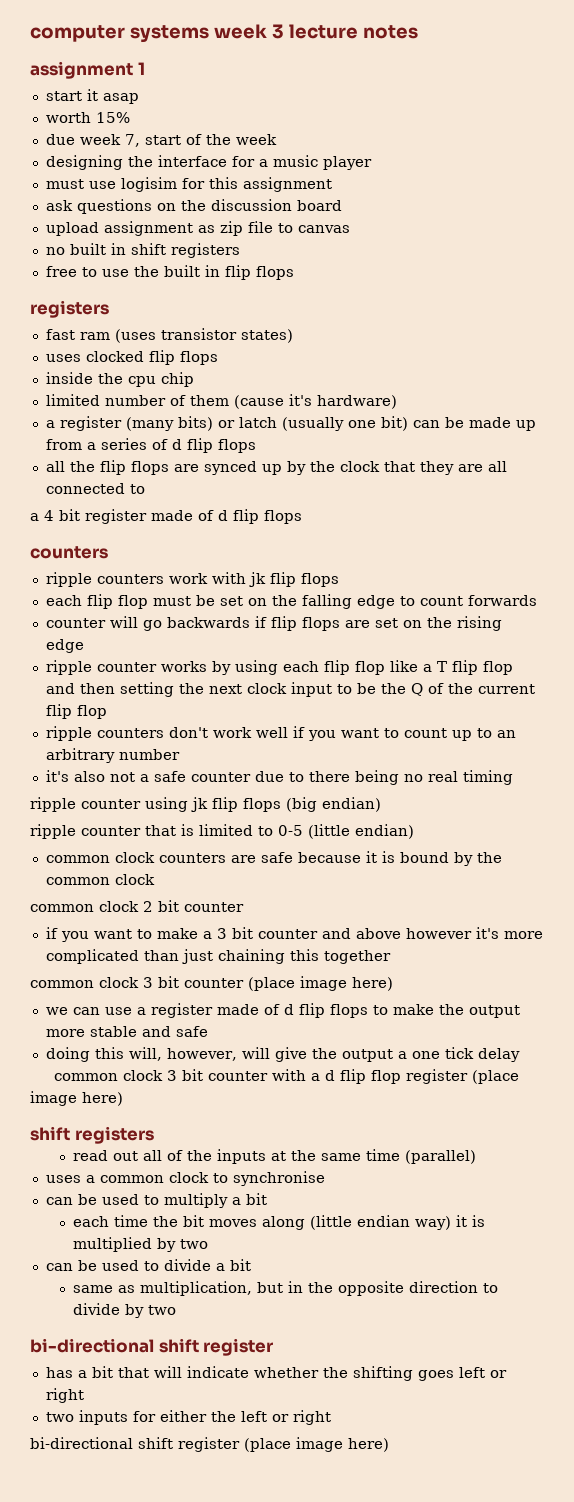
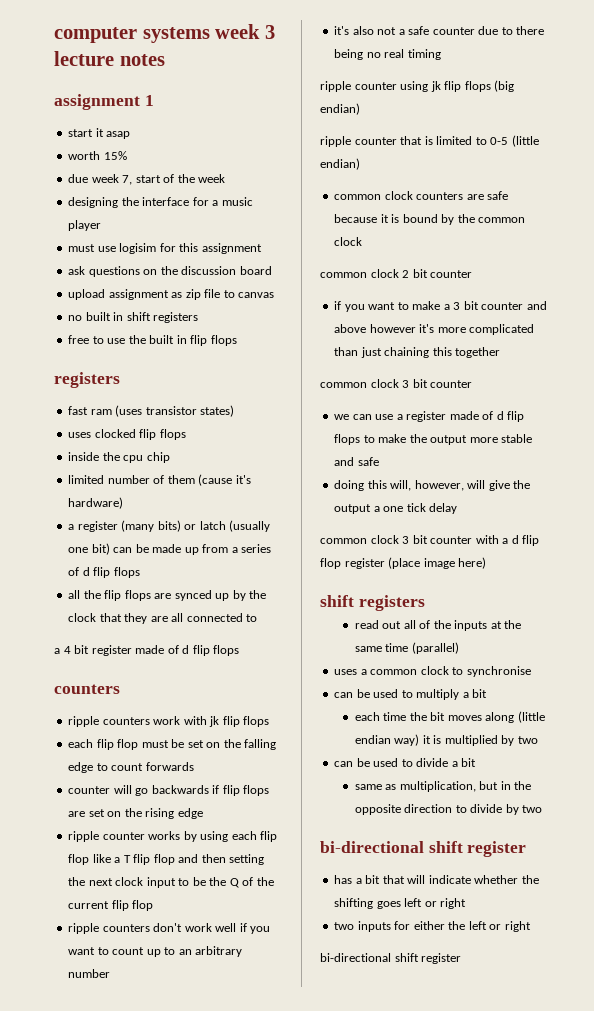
[248,976,393,991] (place image here) -> (473, 384) none
[244,1437,389,1452] (place image here) -> (462, 958) none

